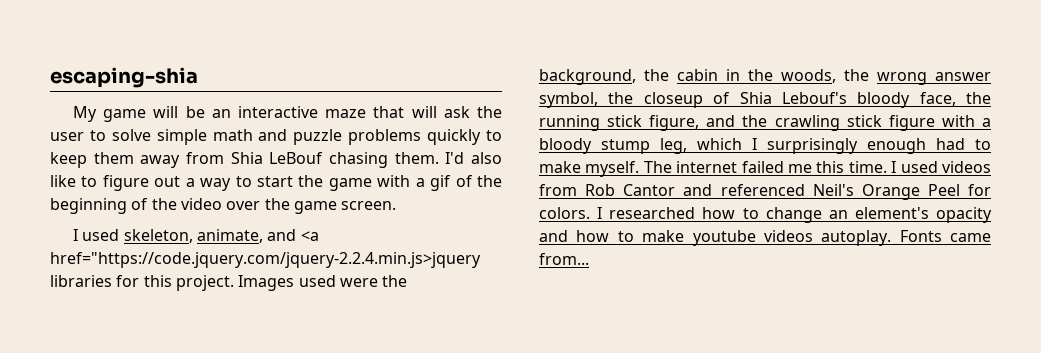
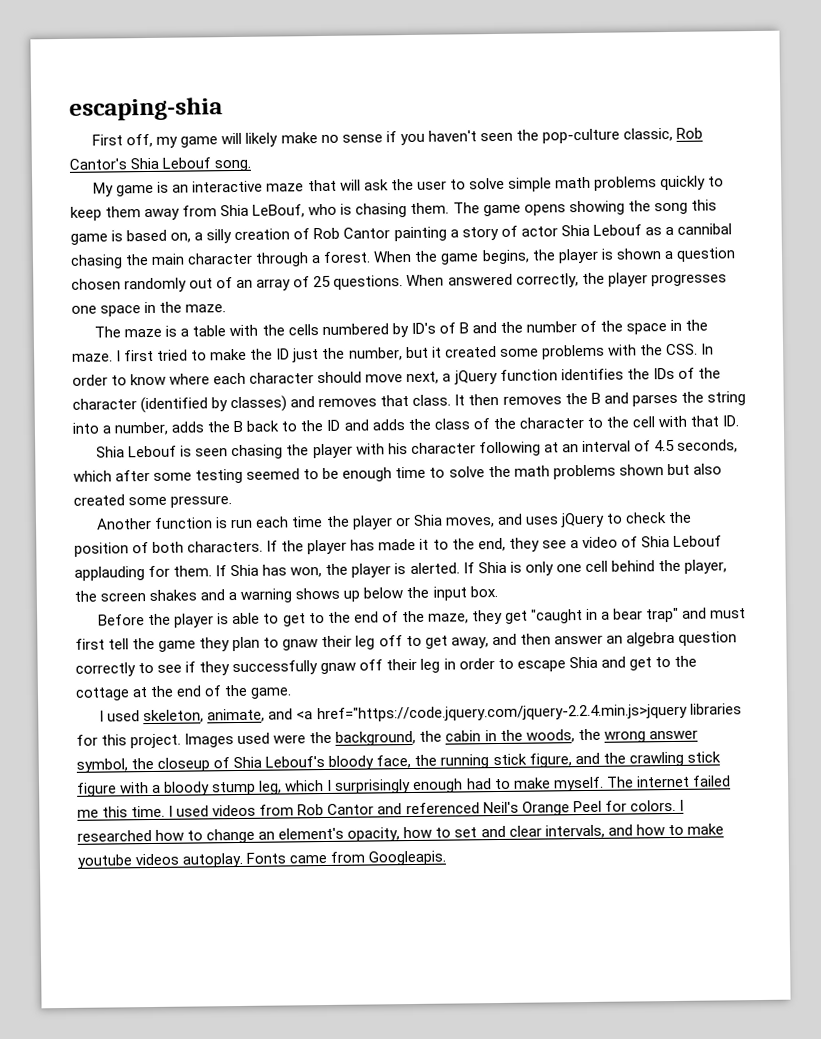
(198, 77) none -> [92,127,704,148] [69,157,252,172] // First off, my game will likely make no sense if you haven't seen the pop-culture classic, Rob Cantor's Shia Lebouf song.
[153,106,205,118] will be -> [157,181,170,193] is
[258,129,343,145] and puzzle -> (591, 182) none
[269,152,503,168] [50,175,502,191] [50,198,397,214] LeBouf chasing them. I'd also like to figure out a way to start the game with a gif of the beginning of the video over the game screen. -> [252,199,717,218] [70,223,732,245] [70,247,736,269] [71,272,727,293] [71,301,227,317] [94,319,709,338] [72,343,714,363] [72,367,721,386] [72,391,746,414] [72,415,740,436] [96,439,739,460] [73,463,722,484] [73,494,233,508] [96,511,693,530] [74,535,722,557] [74,559,727,581] [74,585,498,603] [98,607,747,628] [75,631,737,652] [75,655,697,677] [75,684,293,701] LeBouf, who is chasing them. The game opens showing the song this game is based on, a silly creation of Rob Cantor painting a story of actor Shia Lebouf as a cannibal chasing the main character through a forest. When the game begins, the player is shown a question chosen randomly out of an array of 25 questions. When answered correctly, the player progresses one space in the maze. // The maze is a table with the cells numbered by ID's of B and the number of the space in the maze. I first tried to make the ID just the number, but it created some problems with the CSS. In order to know where each character should move next, a jQuery function identifies the IDs of the character (identified by classes) and removes that class. It then removes the B and parses the string into a number, adds the B back to the ID and adds the class of the character to the cell with that ID. // Shia Lebouf is seen chasing the player with his character following at an interval of 4.5 seconds, which after some testing seemed to be enough time to solve the math problems shown but also created some pressure. // Another function is run each time the player or Shia moves, and uses jQuery to check the position of both characters. If the player has made it to the end, they see a video of Shia Lebouf applauding for them. If Shia has won, the player is alerted. If Shia is only one cell behind the player, the screen shakes and a warning shows up below the input box. // Before the player is able to get to the end of the maze, they get "caught in a bear trap" and must first tell the game they plan to gnaw their leg off to get away, and then answer an algebra question correctly to see if they successfully gnaw off their leg in order to escape Shia and get to the cottage at the end of the game.
[936,207,992,223] opacity -> [347,824,605,842] opacity, how to set and clear intervals,
[539,253,589,265] from... -> [330,850,447,866] from Googleapis.

